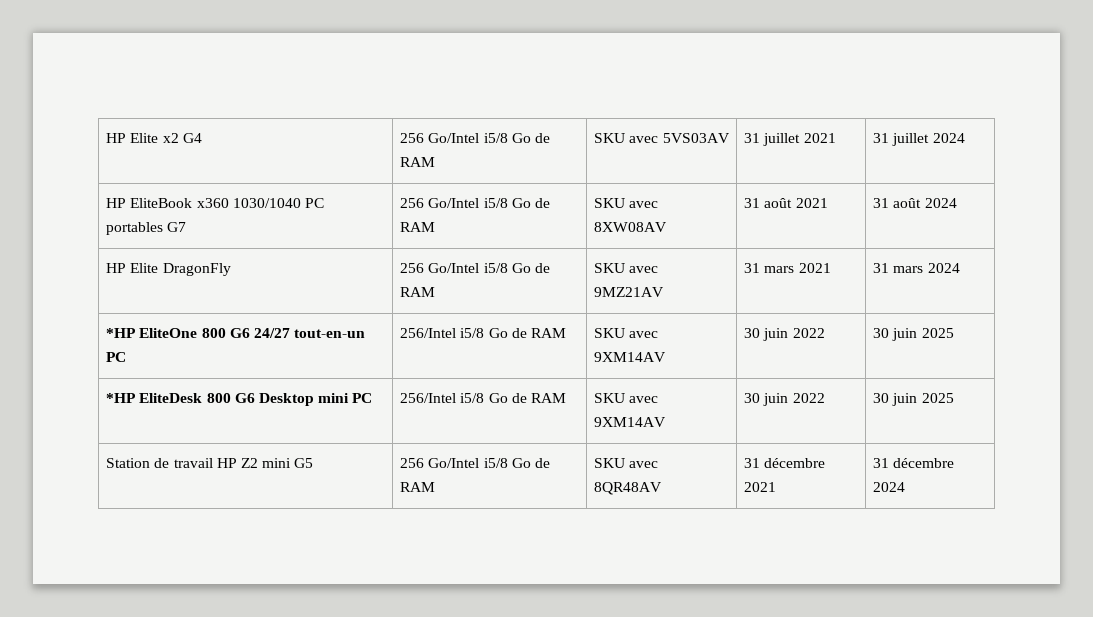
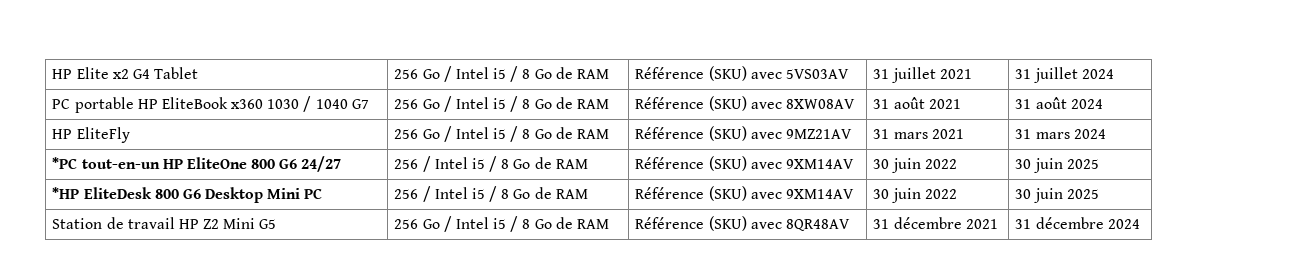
[400,133,550,143] [400,157,436,167] [594,133,626,143] | 256 Go/Intel i5/8 Go de RAM | SKU -> [154,67,199,79] [394,66,609,82] [635,66,747,81] Tablet | 256 Go / Intel i5 / 8 Go de RAM | Référence (SKU)
(965, 138) none -> [52,97,134,113] PC portable
[232,198,324,208] [106,222,164,235] 1030/1040 PC portables -> [267,96,348,112] 1030 / 1040
[428,198,550,208] [400,222,436,232] [594,198,626,208] Go/Intel i5/8 Go de RAM | SKU -> [422,96,609,112] [635,96,747,111] Go / Intel i5 / 8 Go de RAM | Référence (SKU)
[130,263,231,276] [400,263,550,273] [400,287,436,297] [594,263,626,273] Elite DragonFly | 256 Go/Intel i5/8 Go de RAM | SKU -> [76,127,130,143] [394,126,609,142] [635,126,747,141] EliteFly | 256 Go / Intel i5 / 8 Go de RAM | Référence (SKU)
[106,328,137,338] *HP -> [52,157,183,169] *PC tout-en-un HP
[294,329,366,338] [106,352,127,362] [400,328,566,338] [594,328,626,338] tout-en-un PC | 256/Intel i5/8 Go de RAM | SKU -> [394,156,588,172] [635,156,747,171] | 256 / Intel i5 / 8 Go de RAM | Référence (SKU)
[318,393,373,403] [400,393,566,403] [594,393,626,403] mini PC | 256/Intel i5/8 Go de RAM | SKU -> [267,188,323,199] [394,186,588,202] [635,186,747,201] Mini PC | 256 / Intel i5 / 8 Go de RAM | Référence (SKU)
[262,458,292,468] mini -> [223,218,256,229] Mini
[428,458,550,468] [400,482,436,492] [594,458,626,468] Go/Intel i5/8 Go de RAM | SKU -> [422,216,609,232] [635,216,747,231] Go / Intel i5 / 8 Go de RAM | Référence (SKU)

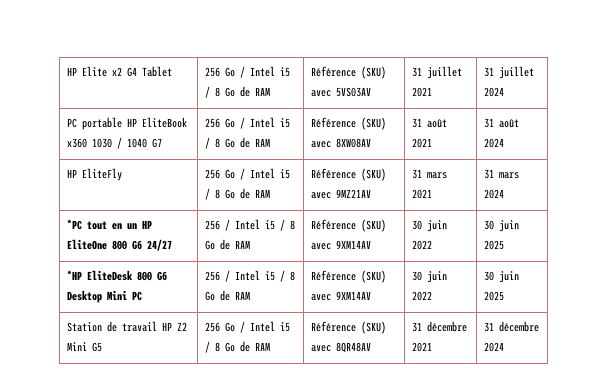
[81,159,160,169] tout-en-un -> [86,221,137,230] tout en un

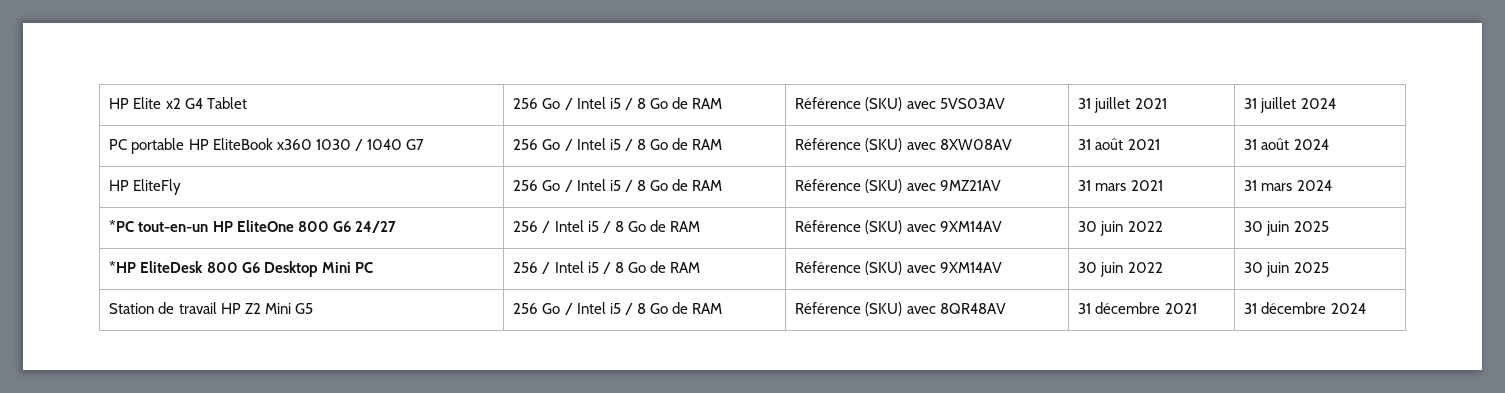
[86,221,137,230] tout en un -> [138,222,209,232] tout-en-un

